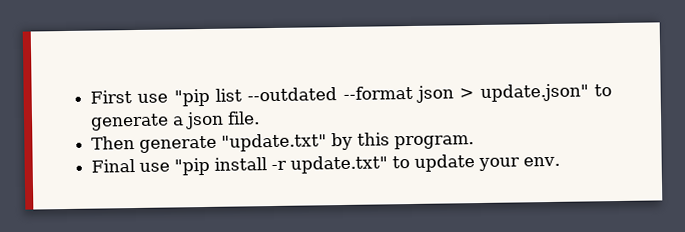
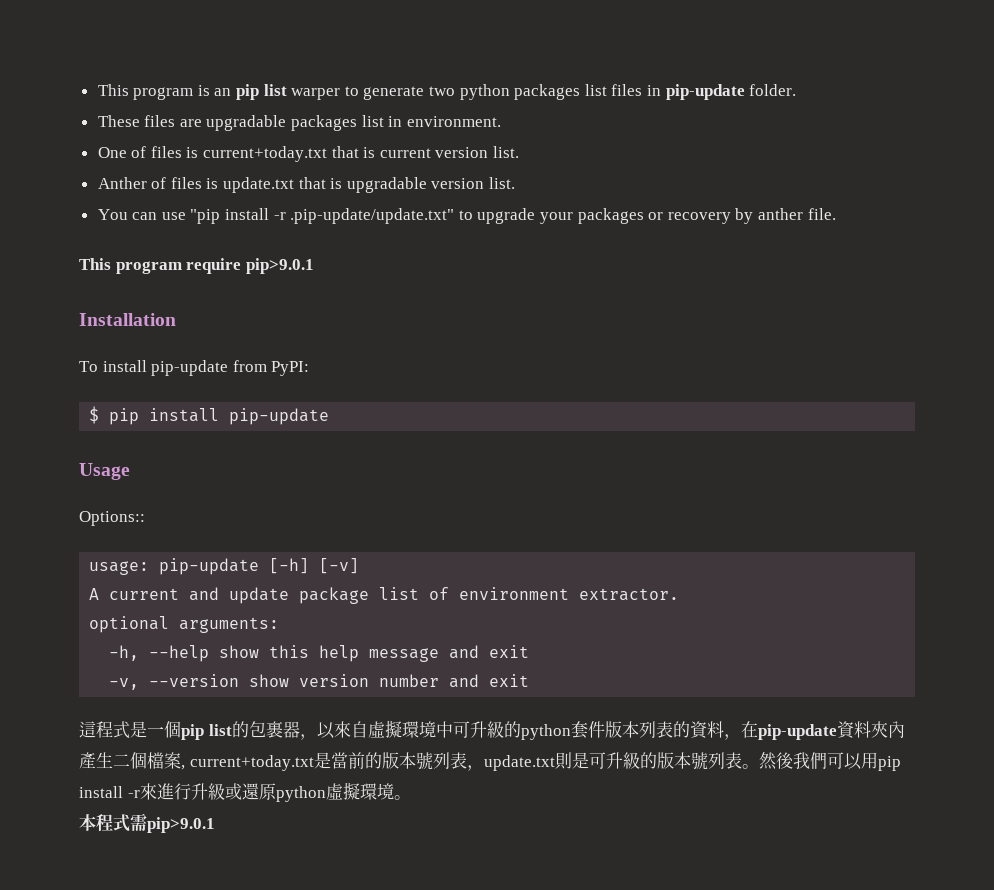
[90,83,612,107] [90,111,261,131] [91,132,475,153] [91,154,561,176] First use "pip list --outdated --format json > update.json" to generate a json file. // Then generate "update.txt" by this program. // Final use "pip install -r update.txt" to update your env. -> [97,84,797,100] [97,115,501,131] [97,146,520,162] [97,177,516,193] [97,208,836,224] [79,258,314,274] [79,313,176,326] [79,360,310,376] [89,406,330,425] [79,463,130,480] [79,511,145,526] [89,558,360,575] [89,587,680,604] [89,616,280,633] [109,645,530,662] [109,674,530,690] [79,720,905,740] [79,752,901,771] [79,782,411,802] [79,813,215,833] This program is an pip list warper to generate two python packages list files in pip-update folder. // These files are upgradable packages list in environment. // One of files is current+today.txt that is current version list. // Anther of files is update.txt that is upgradable version list. // You can use "pip install -r .pip-update/update.txt" to upgrade your packages or recovery by anther file. // This program require pip>9.0.1 // Installation // To install pip-update from PyPI: // $ pip install pip-update // Usage // Options:: // usage: pip-update [-h] [-v] // A current and update package list of environment extractor. // optional arguments: // -h, --help show this help message and exit // -v, --version show version number and exit // 這程式是一個pip list的包裹器，以來自虛擬環境中可升級的python套件版本列表的資料，在pip-update資料夾內產生二個檔案, current+today.txt是當前的版本號列表，update.txt則是可升級的版本號列表。然後我們可以用pip install -r來進行升級或還原python虛擬環境。 // 本程式需pip>9.0.1

